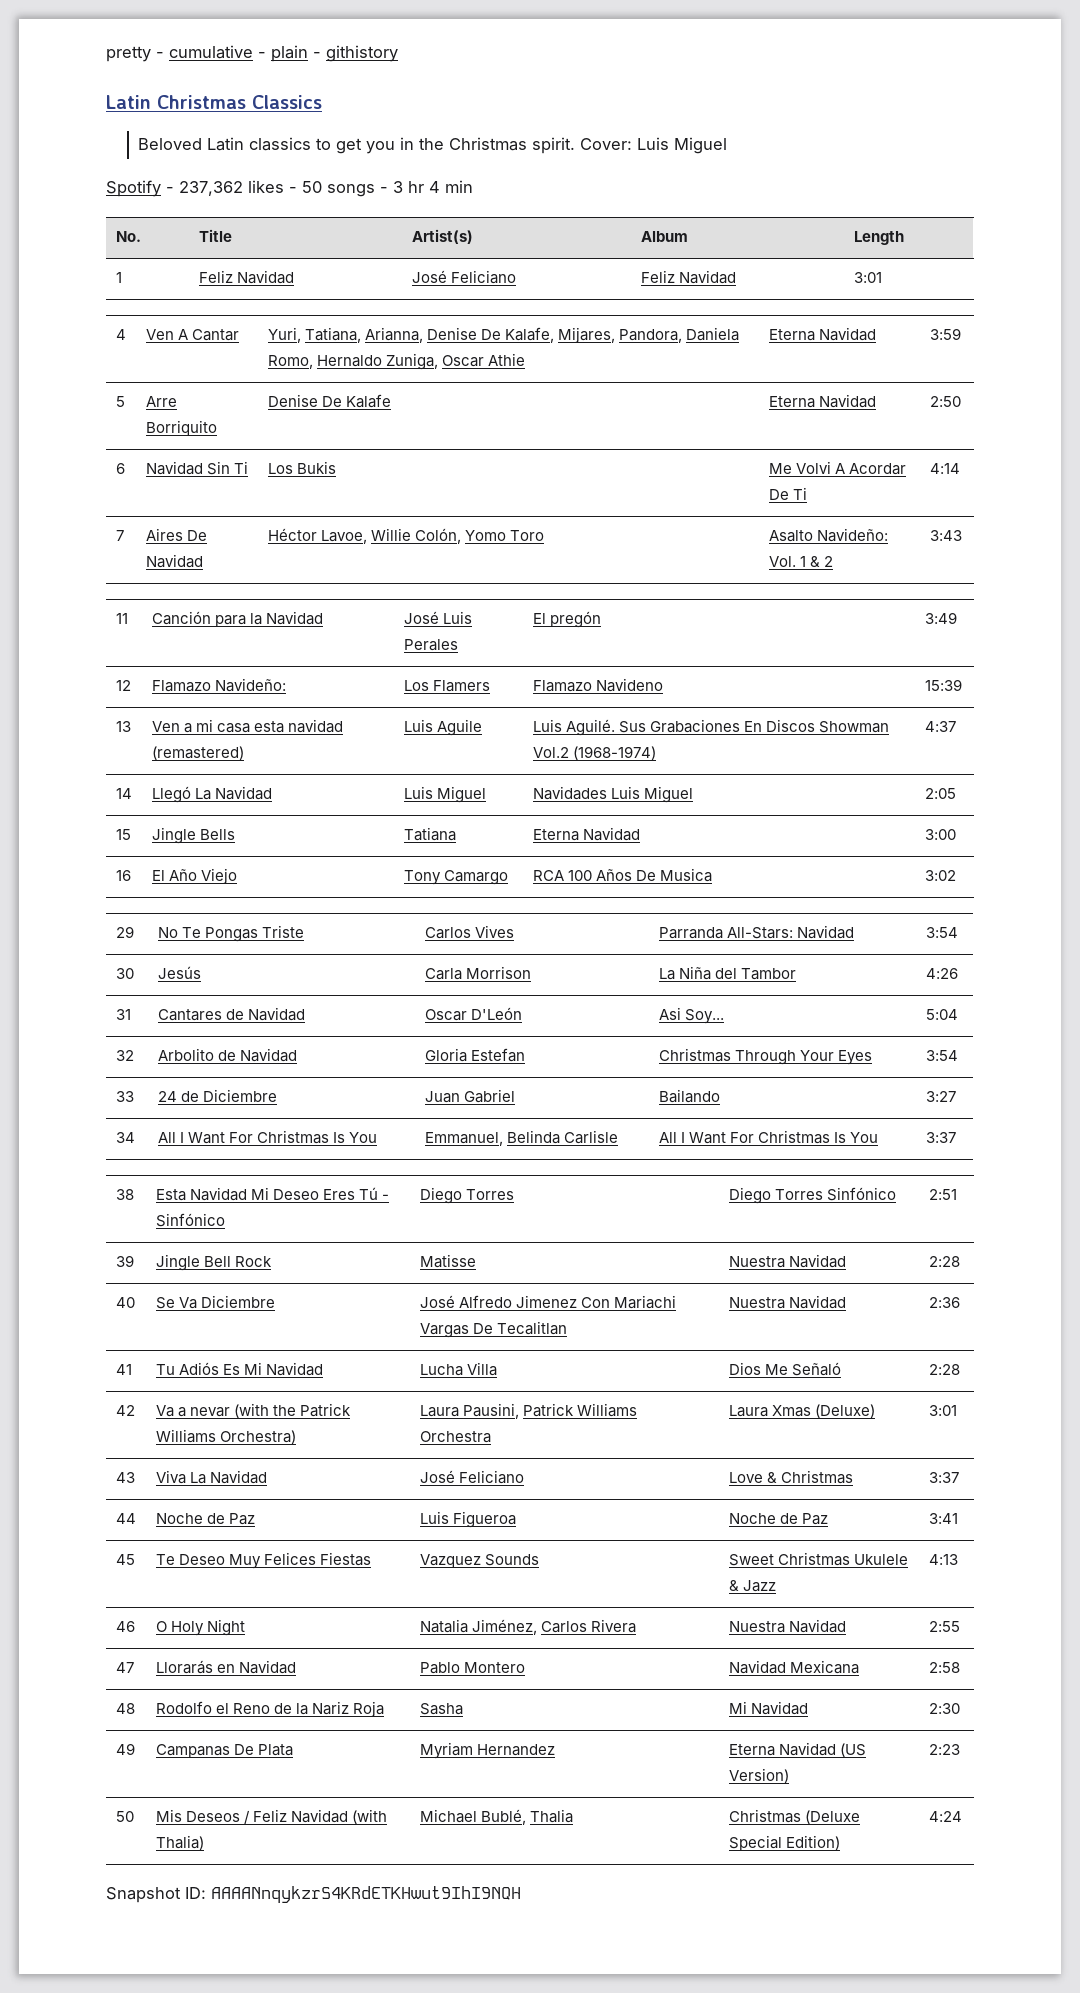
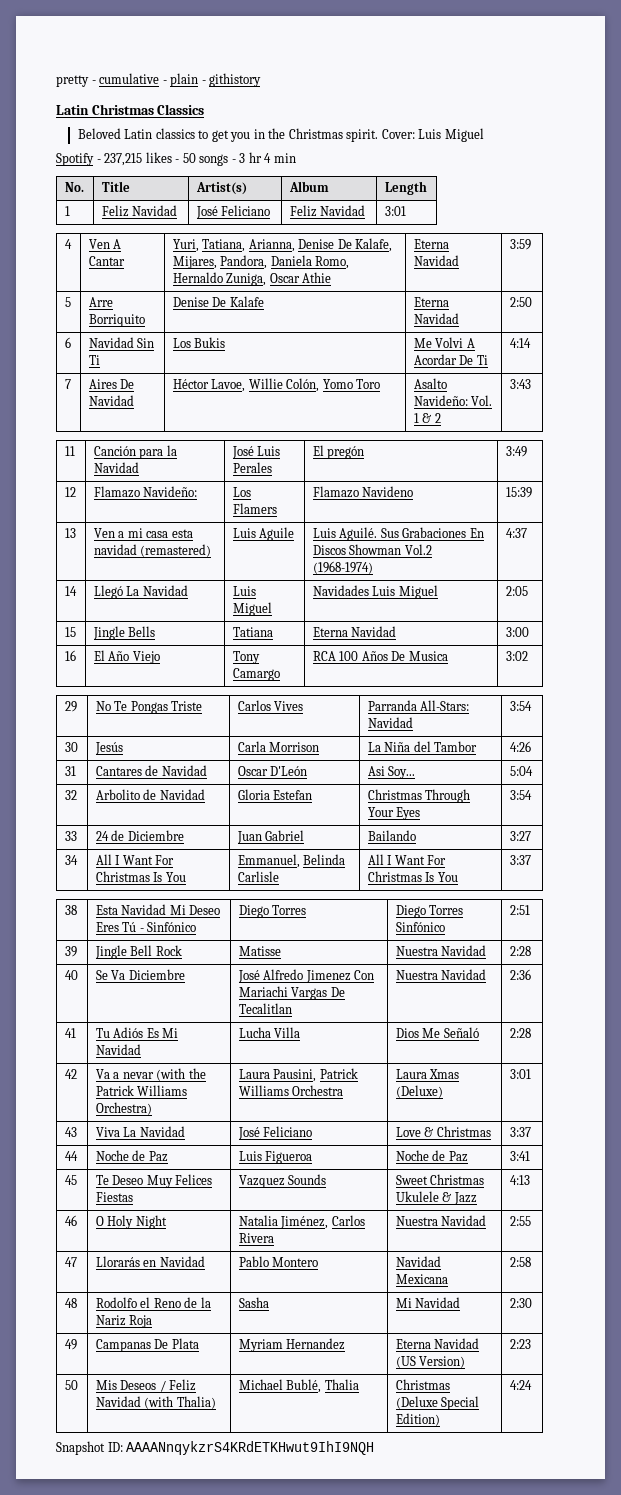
[179,181,243,196] 237,362 -> [104,153,143,166] 237,215

